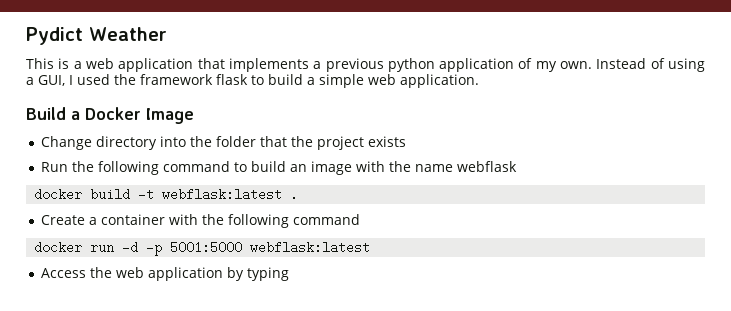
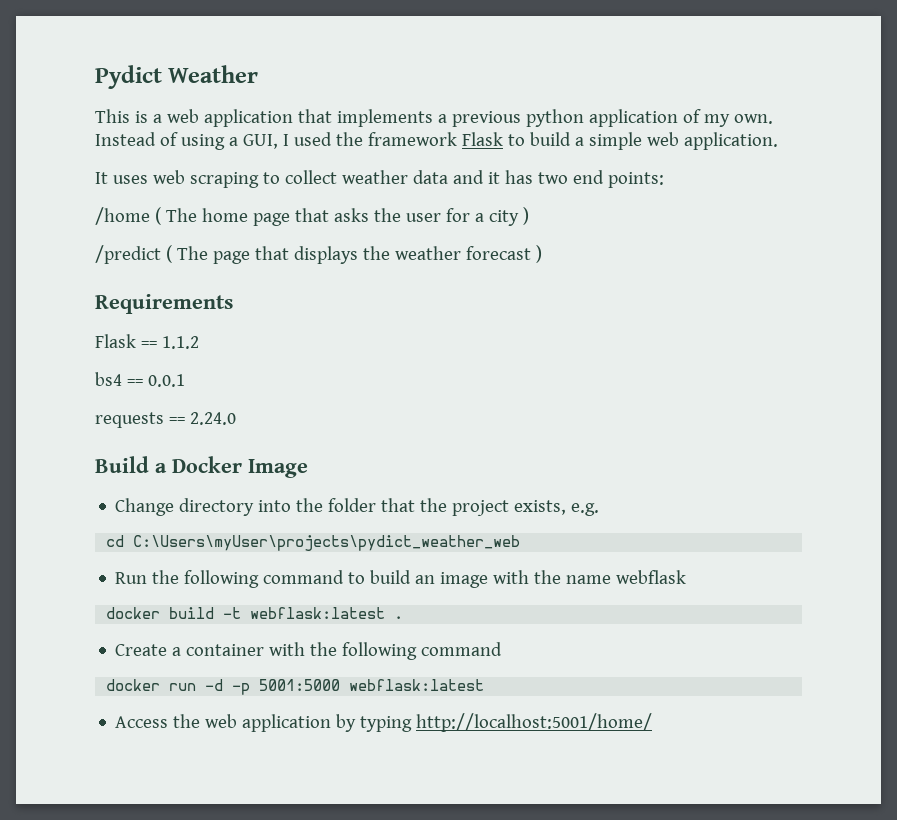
[216,74,248,85] flask -> [461,132,503,146] Flask
(479, 81) none -> [95,170,664,188] [95,207,529,226] [95,245,542,264] [95,294,233,314] [95,334,199,349] [95,372,185,387] [95,412,236,428] // It uses web scraping to collect weather data and it has two end points: // /home ( The home page that asks the user for a city ) // /predict ( The page that displays the weather forecast ) // Requirements // Flask == 1.1.2 // bs4 == 0.0.1 // requests == 2.24.0
[367,136,406,147] exists -> [514,500,600,516] [106,535,521,551] exists, e.g. // cd C:\Users\myUser\projects\pydict_weather_web
(289, 274) none -> [416,713,653,732] http://localhost:5001/home/

